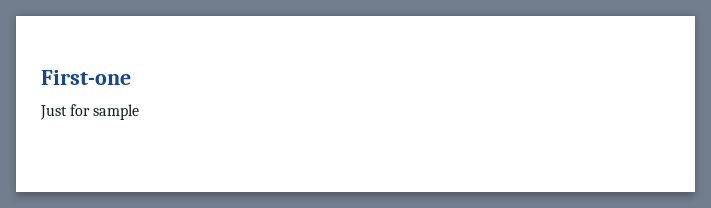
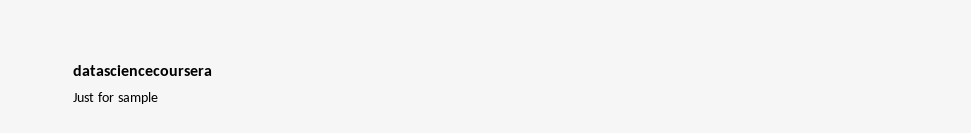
[41,70,131,85] First-one -> [73,65,212,76] datasciencecoursera

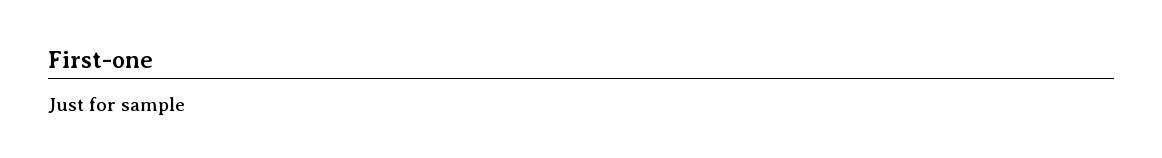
[73,65,212,76] datasciencecoursera -> [48,51,153,68] First-one

